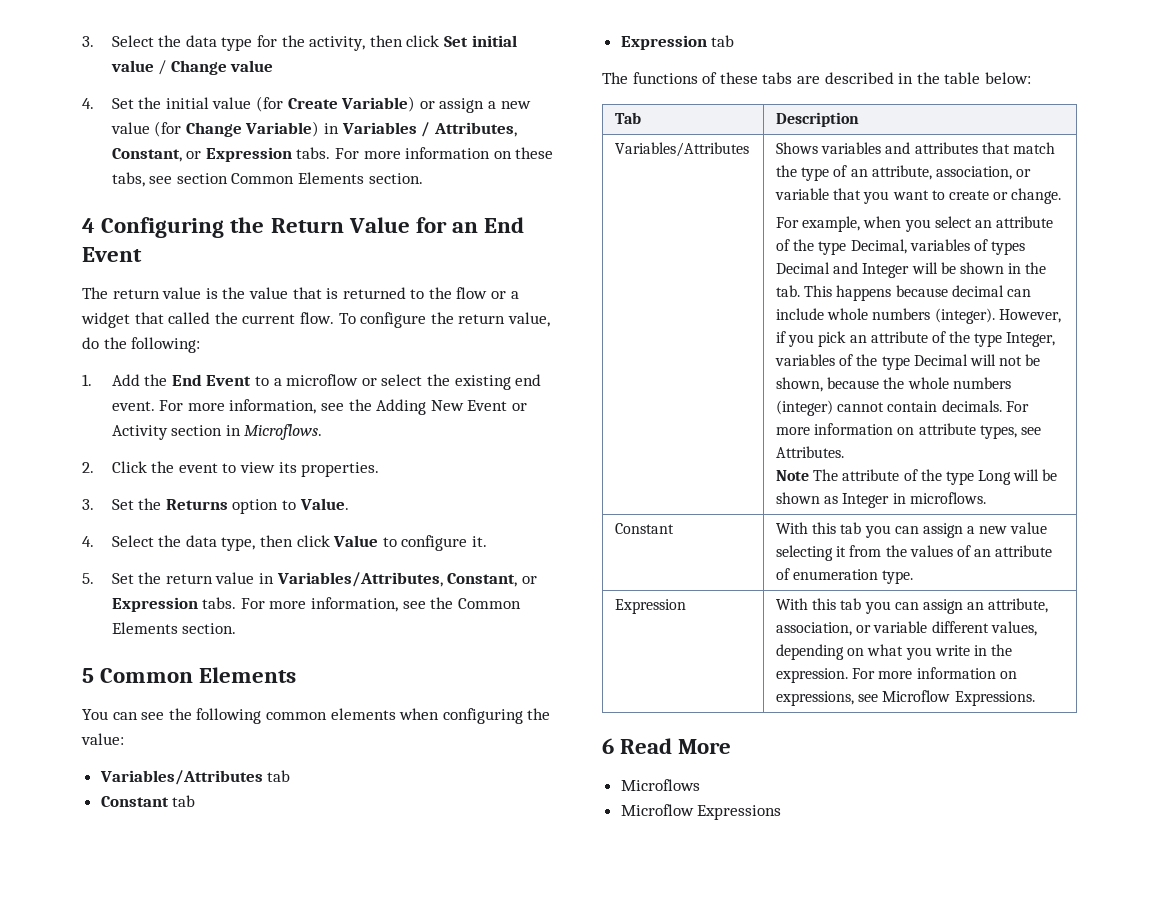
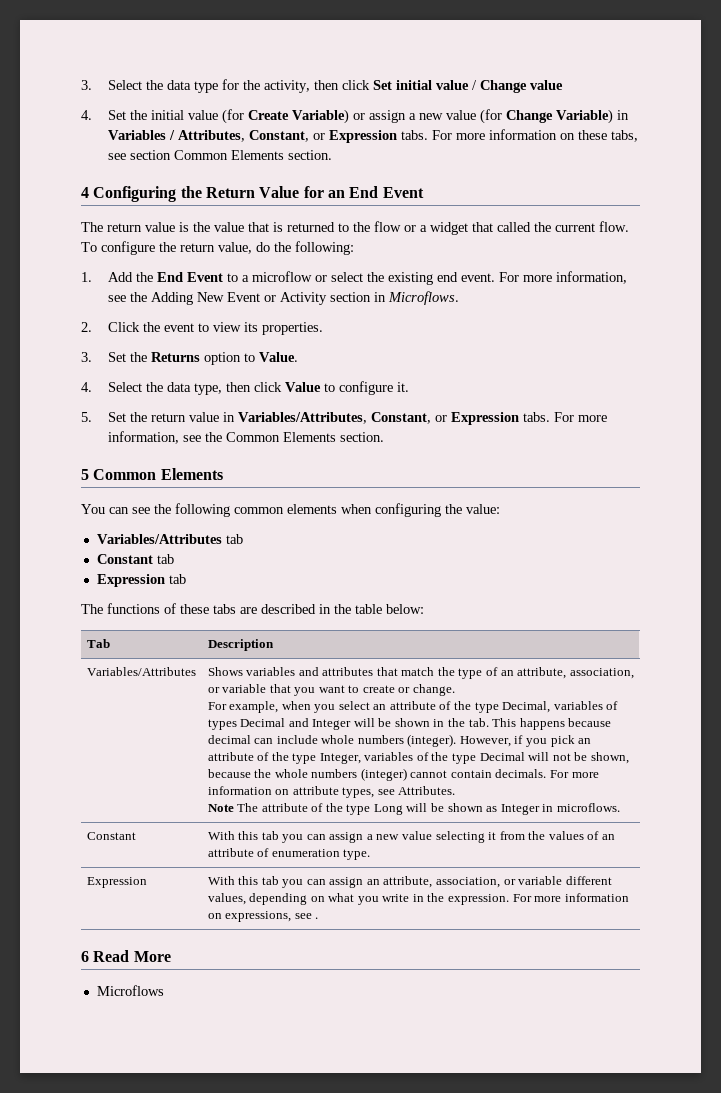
[882,690,1035,706] Microflow Expressions. -> [315,917,319,919] .
[620,804,782,820] // Microflow Expressions -> (164, 990) none

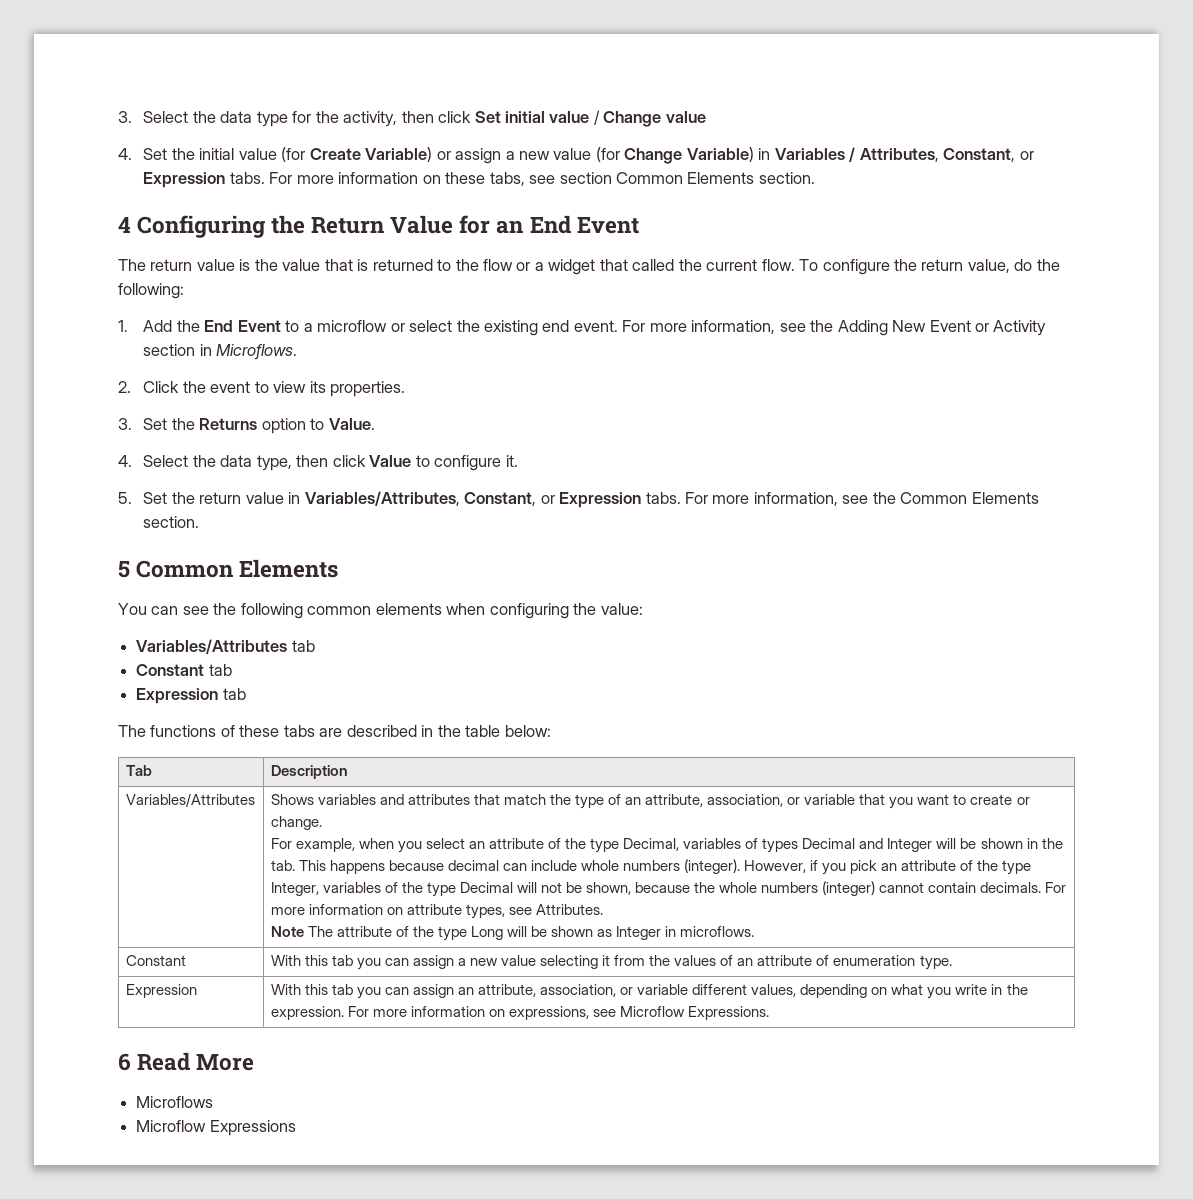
[315,917,319,919] . -> [619,1006,769,1020] Microflow Expressions.
(164, 990) none -> [136,1120,296,1136] // Microflow Expressions

